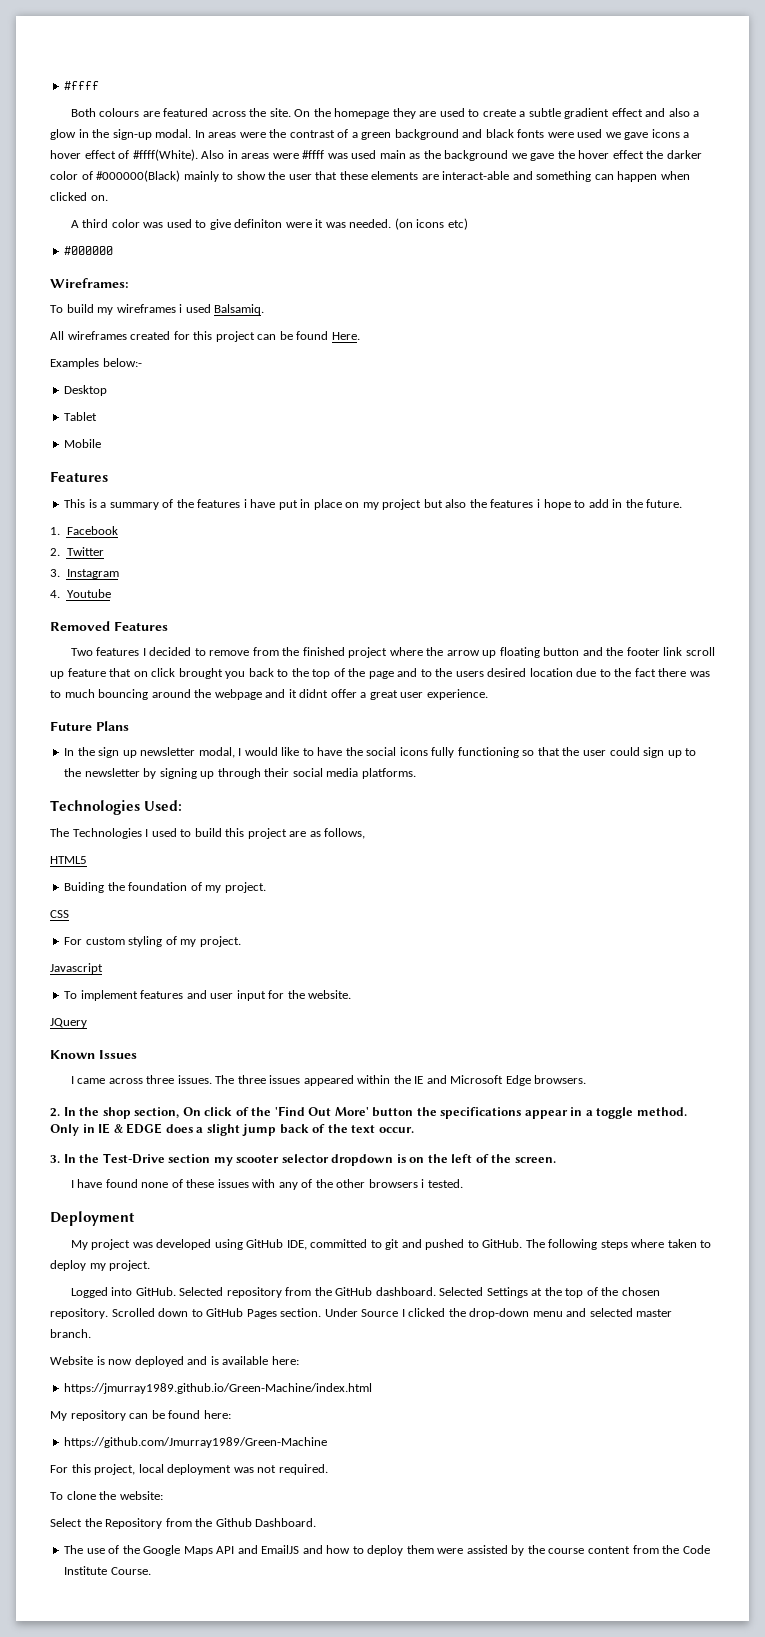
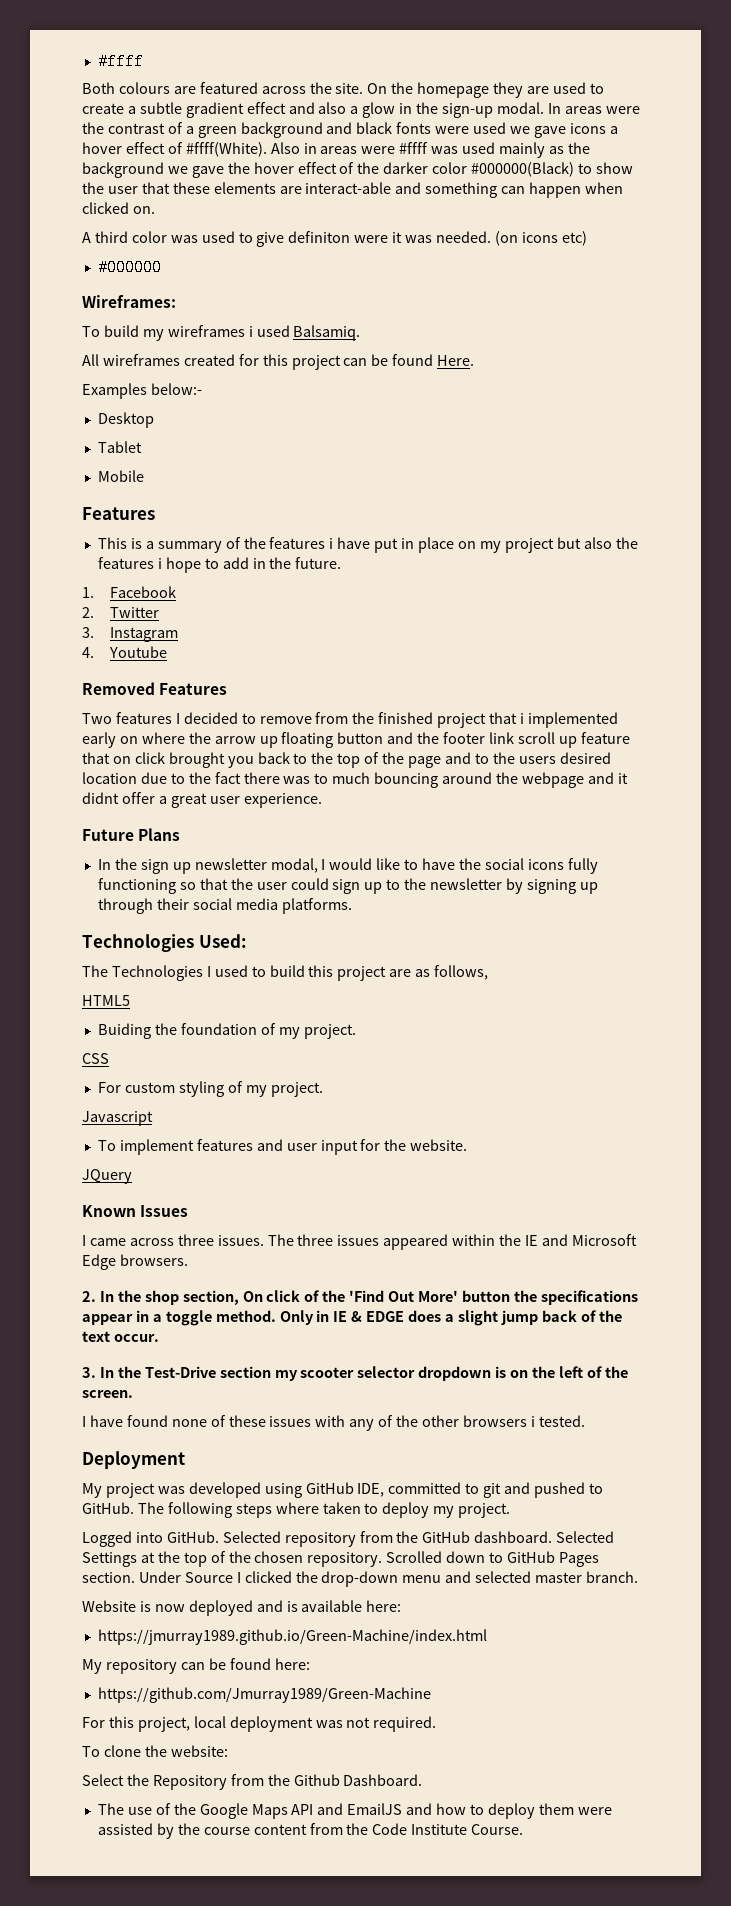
[379,150,406,159] main -> [499,142,546,158] mainly
(644, 154) none -> [339,162,355,174] of
[81,170,219,182] of #000000(Black) mainly -> [471,162,575,177] #000000(Black)
(388, 652) none -> [489,712,618,728] [82,732,138,748] that i implemented early on

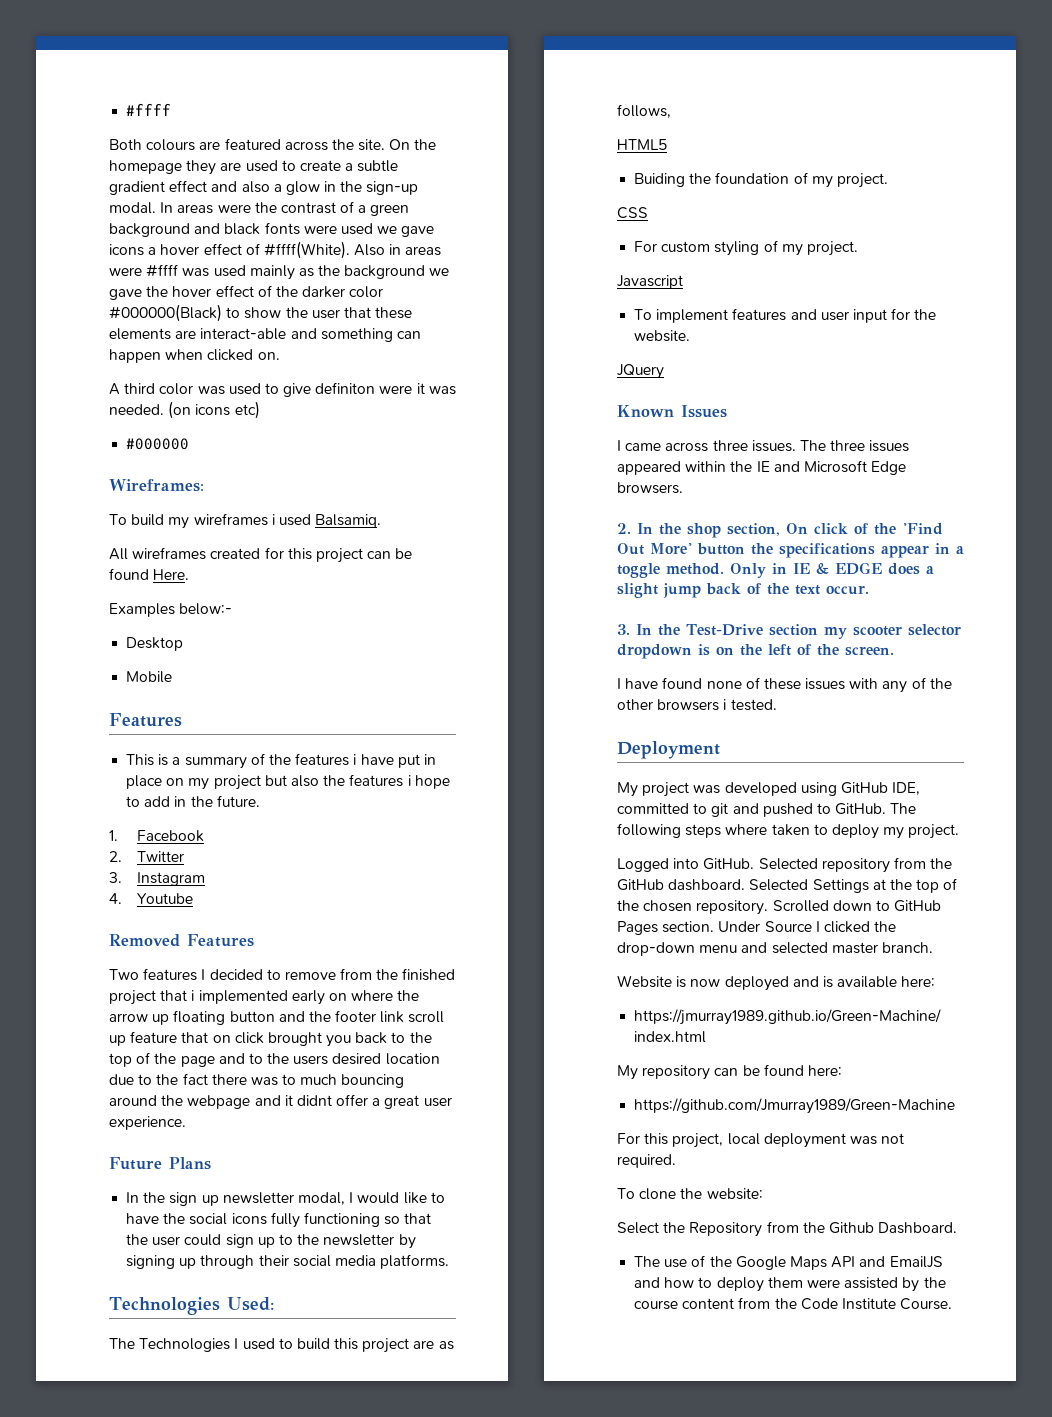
[97,441,142,453] // Tablet -> (184, 644) none

